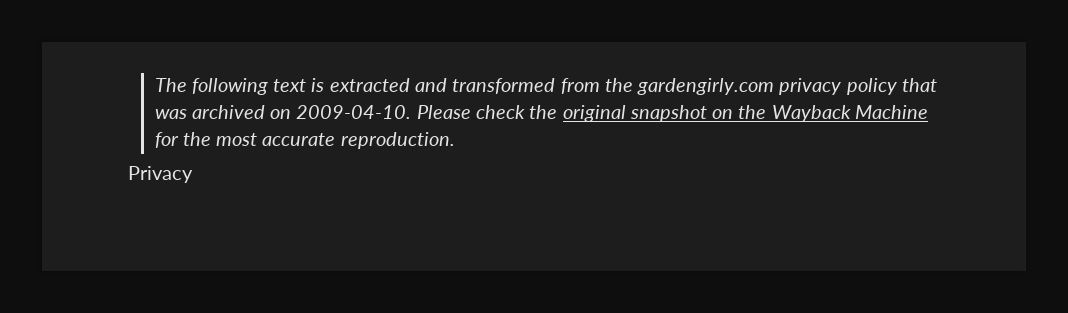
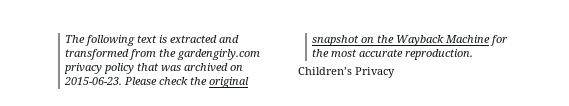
[296,105,412,119] 2009-04-10. -> [64,77,123,85] 2015-06-23.
(455, 140) none -> [298,67,352,75] Children’s

